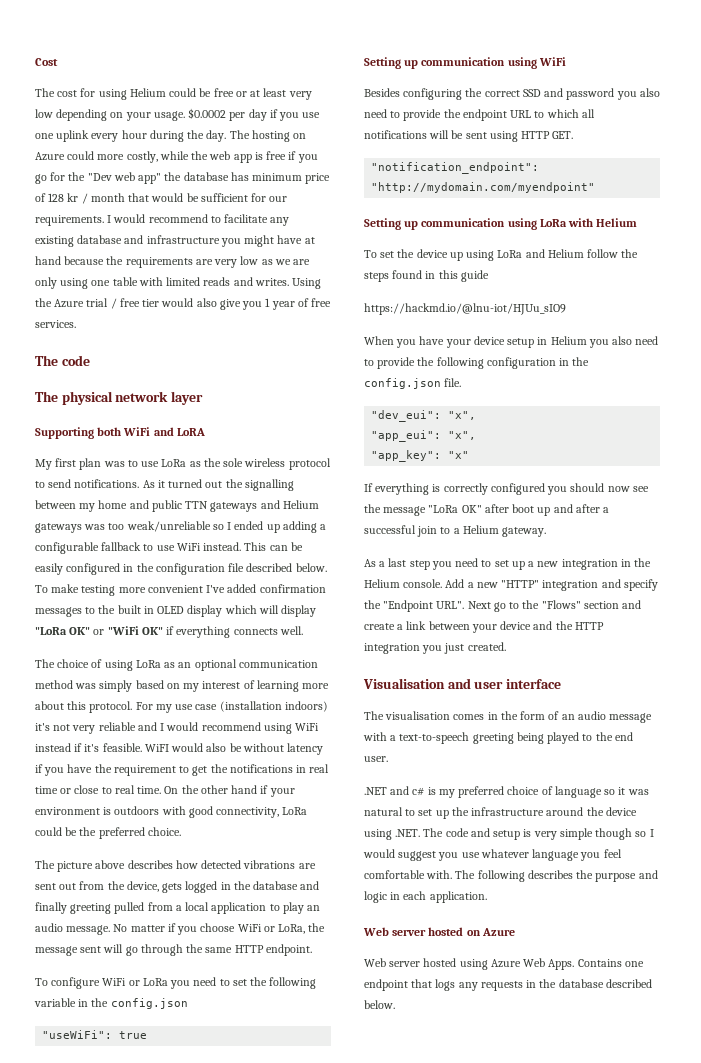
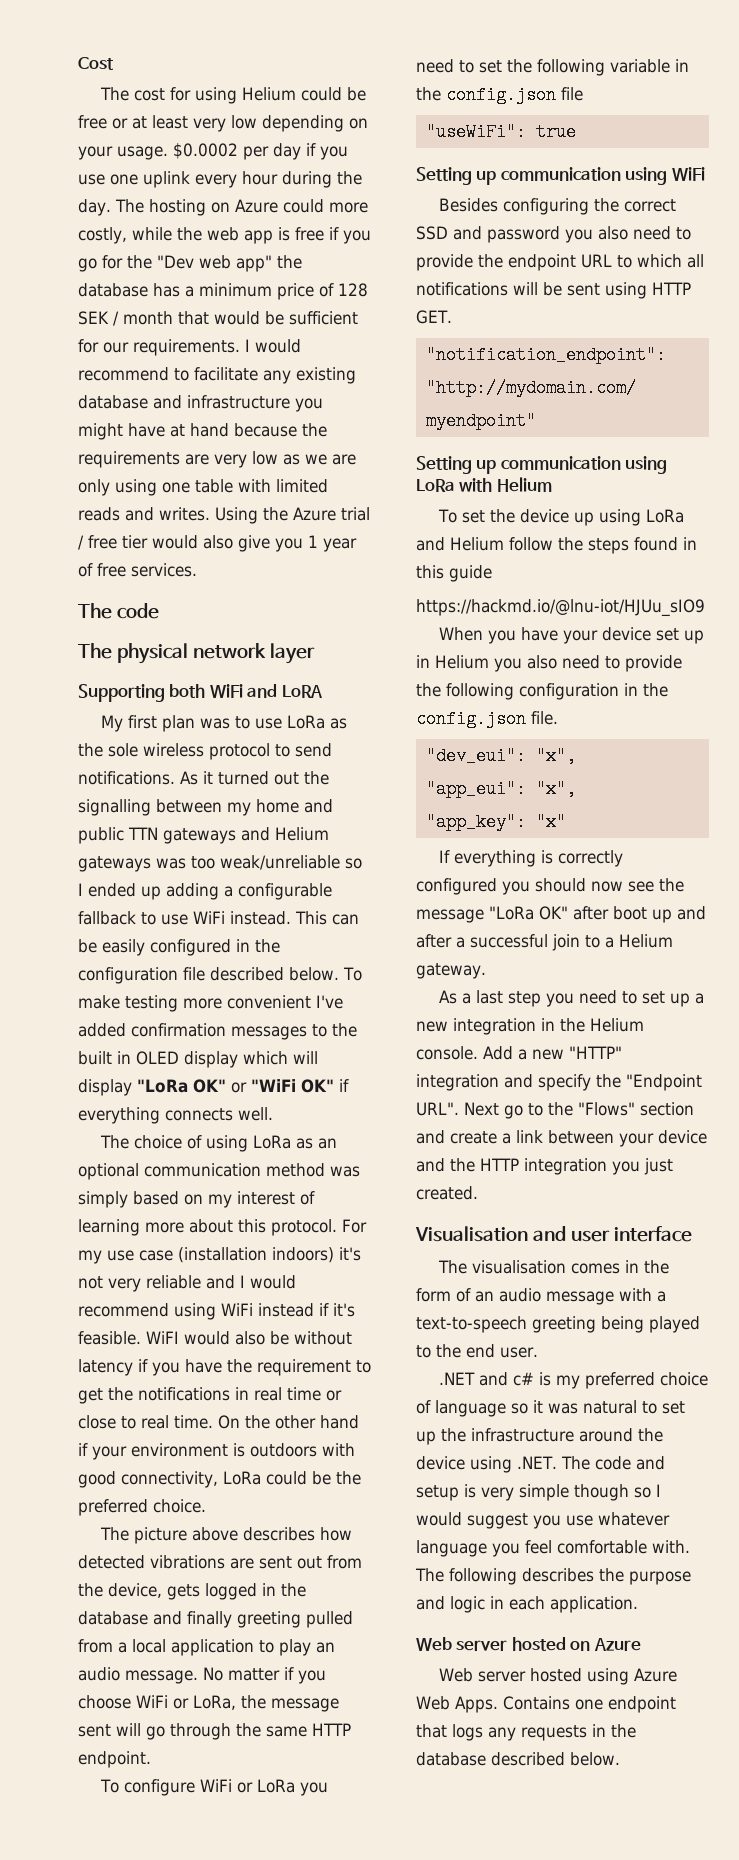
(249, 176) none -> [185,286,194,297] a
[67,193,79,202] kr -> [78,311,109,325] SEK
(188, 1003) none -> [561,87,583,101] file
[507,338,535,348] setup -> [656,628,705,644] set up

